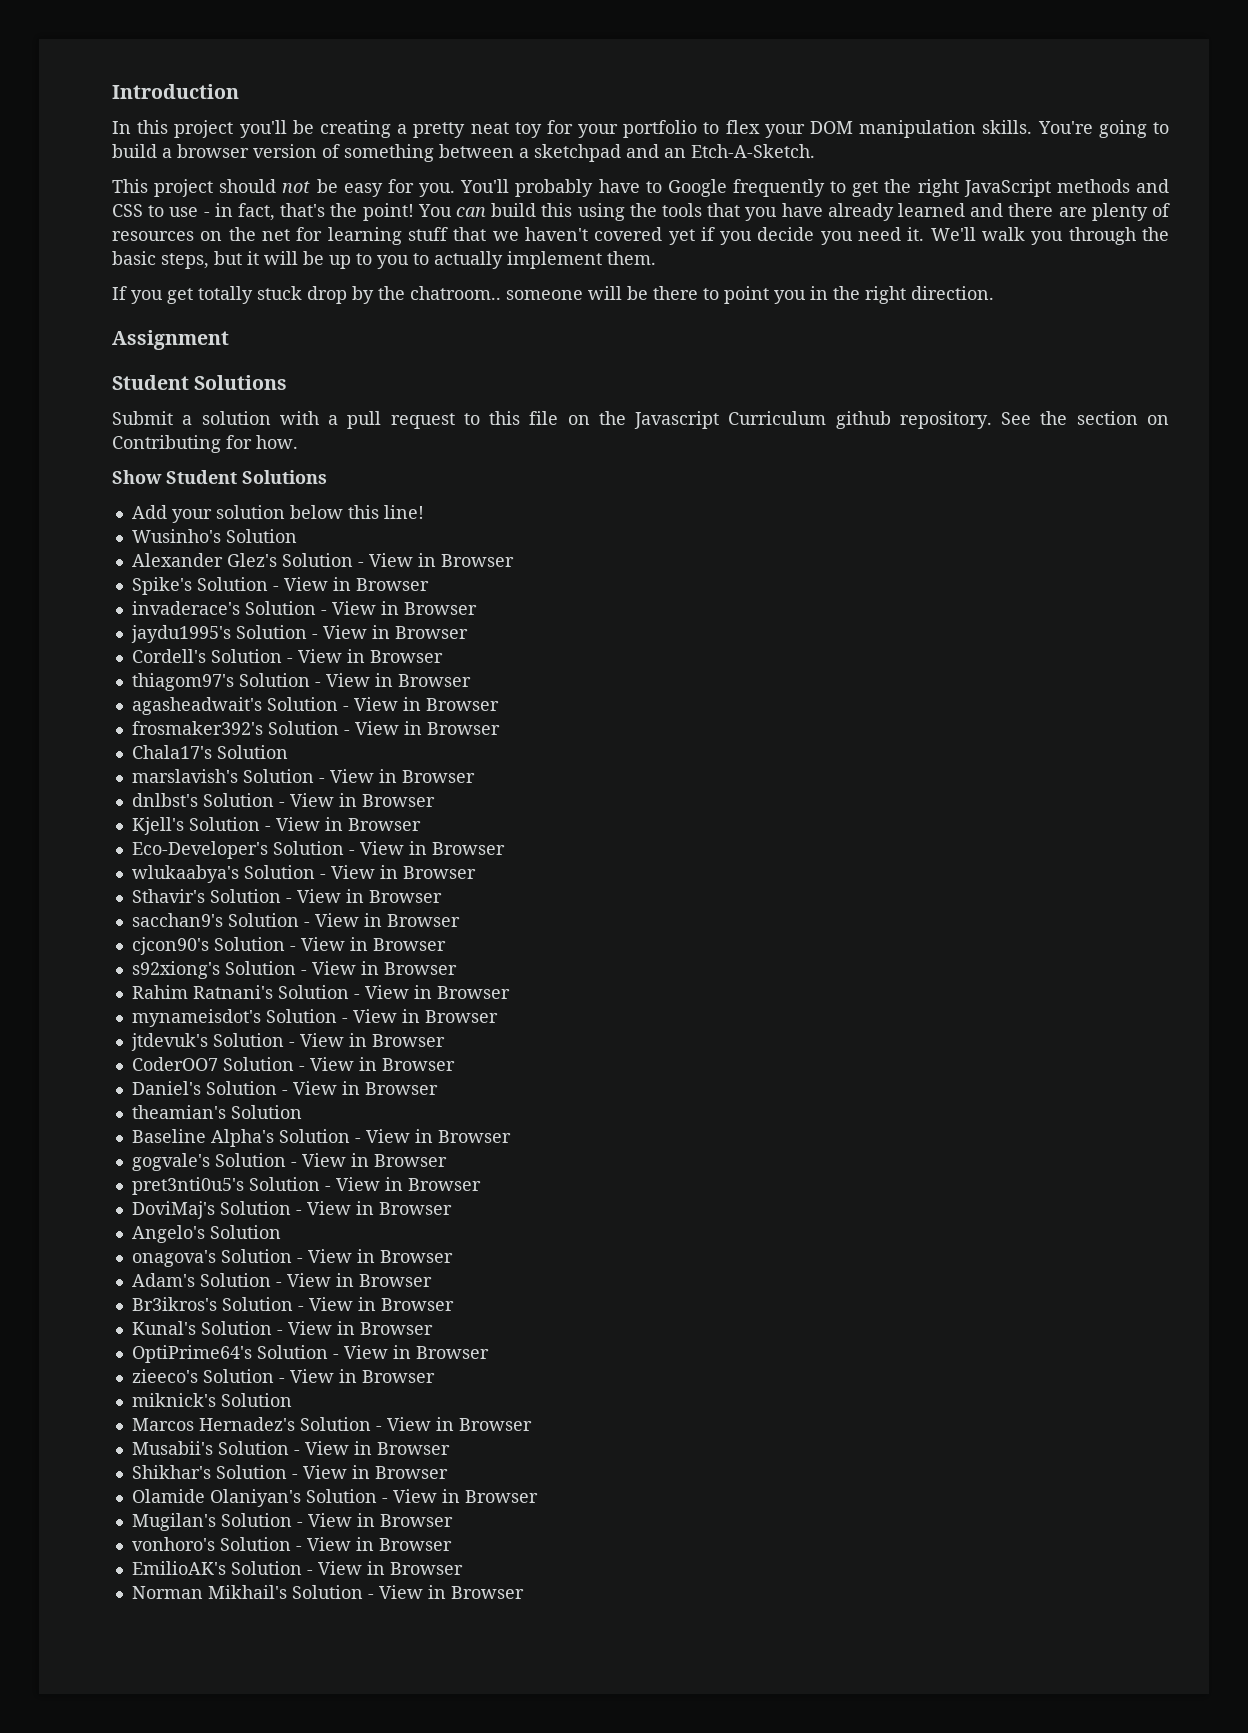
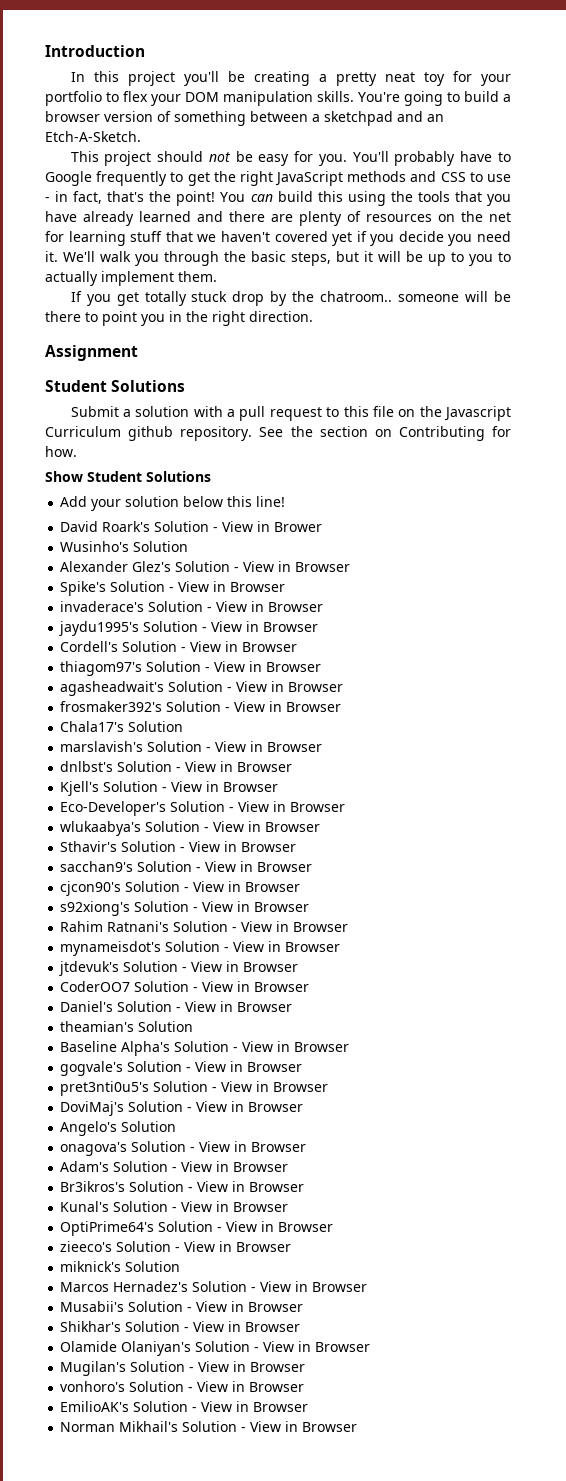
(424, 512) none -> [60,521,323,532] // David Roark's Solution - View in Brower

